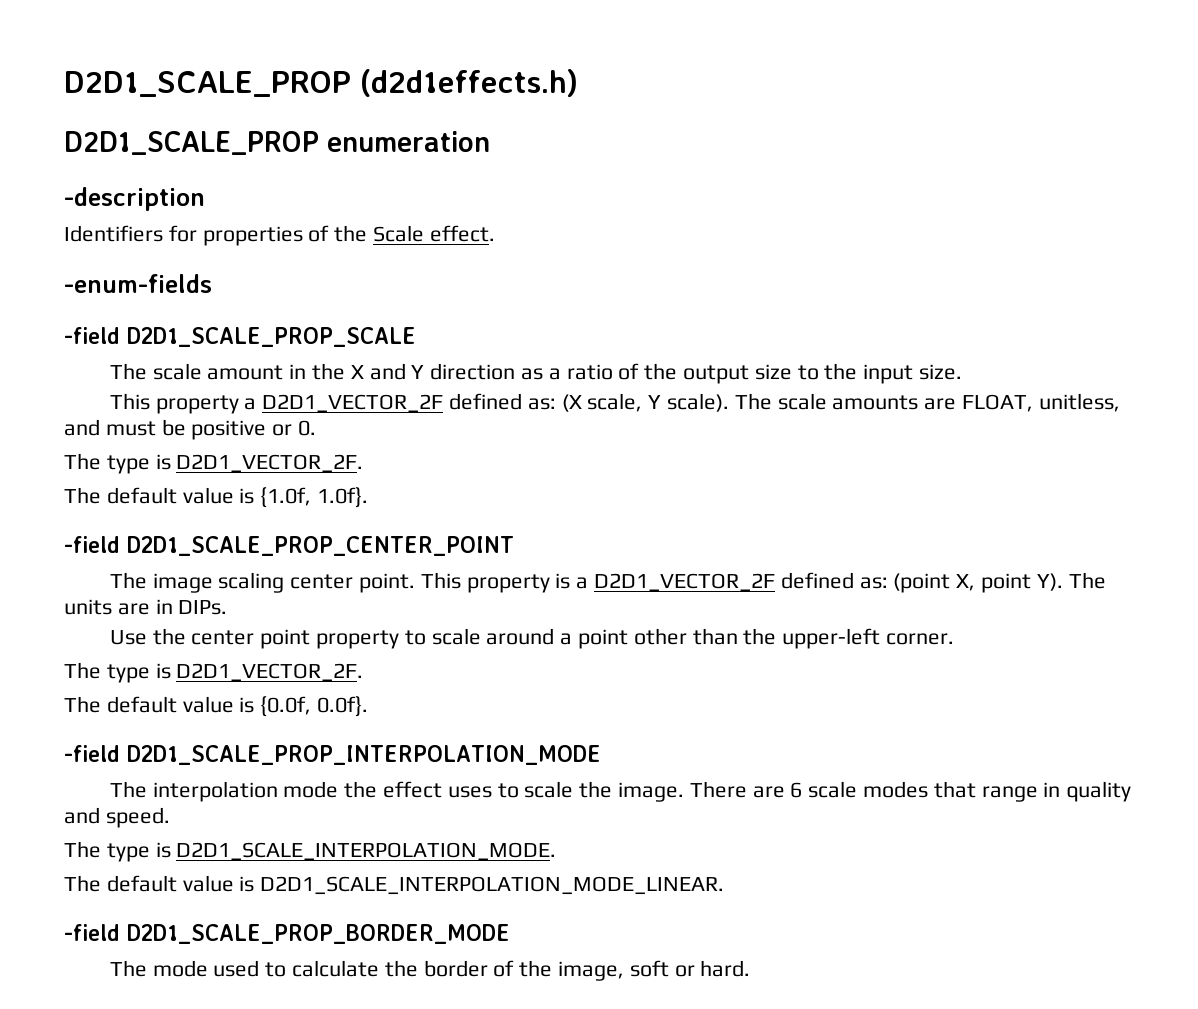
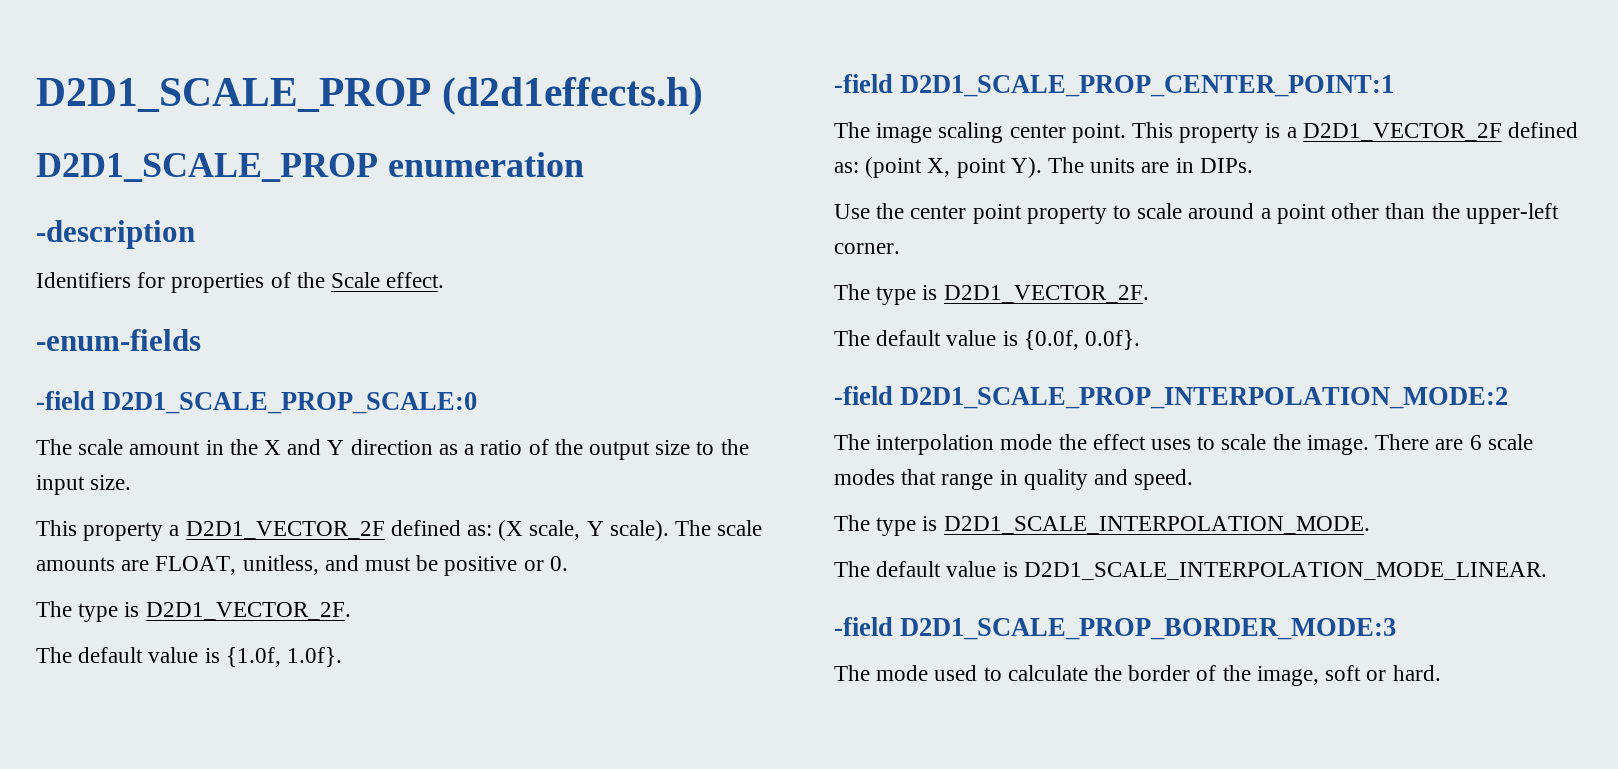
[127,327,416,347] D2D1_SCALE_PROP_SCALE -> [102,392,478,414] D2D1_SCALE_PROP_SCALE:0
[127,536,514,556] D2D1_SCALE_PROP_CENTER_POINT -> [900,75,1395,97] D2D1_SCALE_PROP_CENTER_POINT:1
[127,745,601,765] D2D1_SCALE_PROP_INTERPOLATION_MODE -> [900,387,1509,409] D2D1_SCALE_PROP_INTERPOLATION_MODE:2
[127,924,510,944] D2D1_SCALE_PROP_BORDER_MODE -> [900,618,1397,640] D2D1_SCALE_PROP_BORDER_MODE:3

